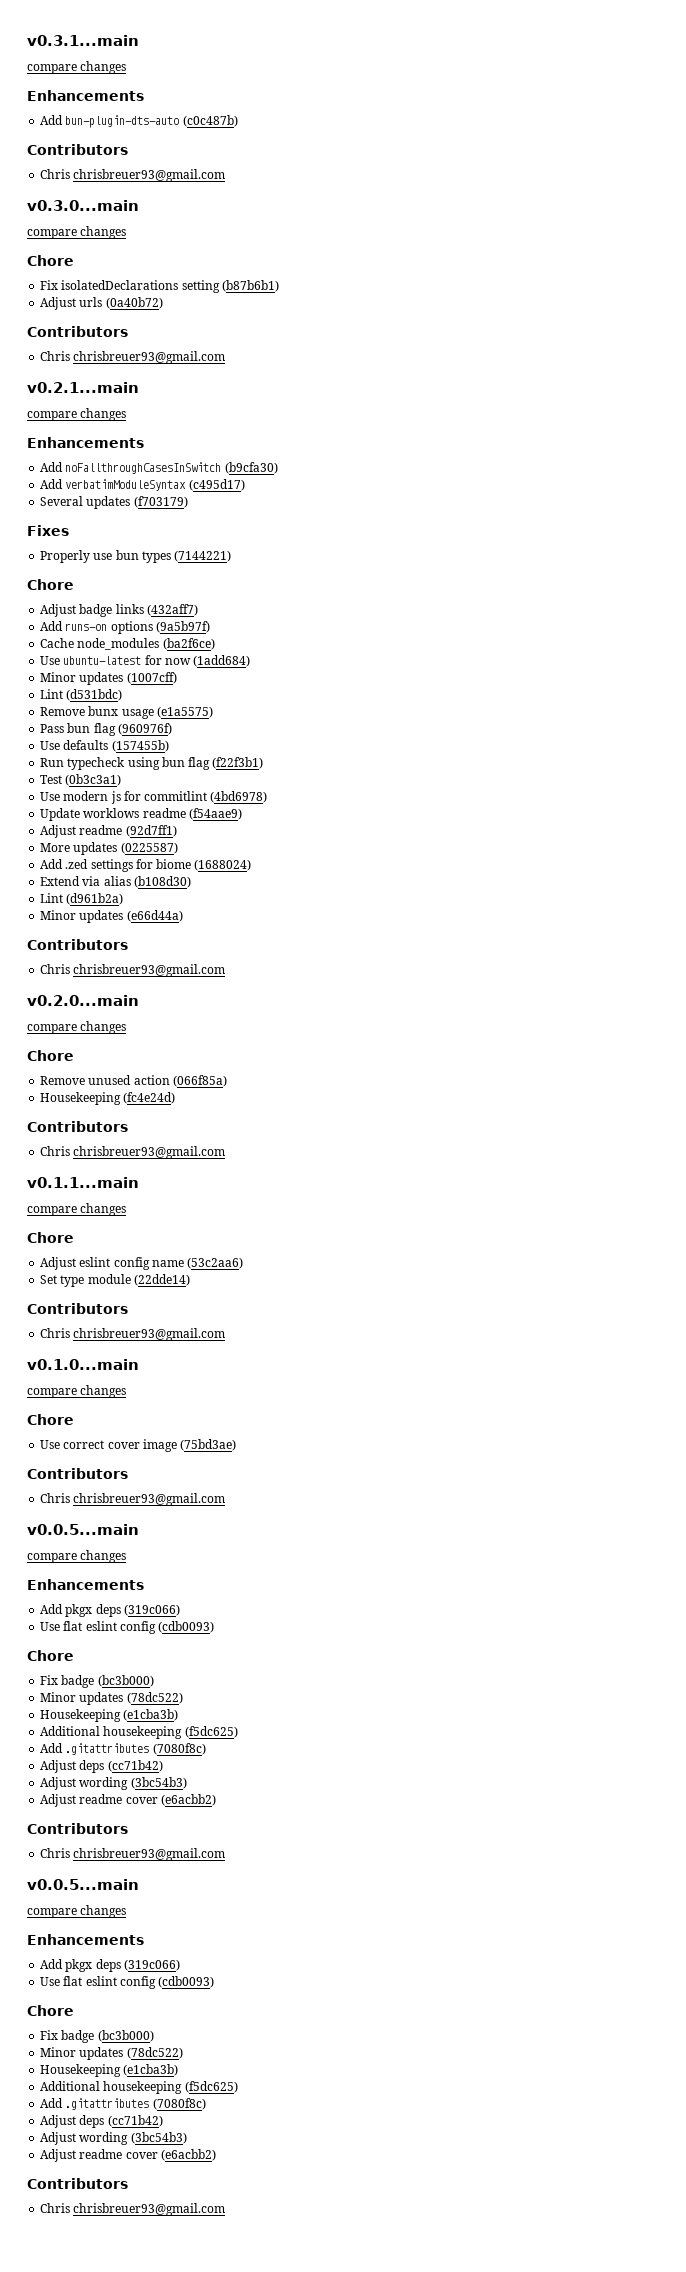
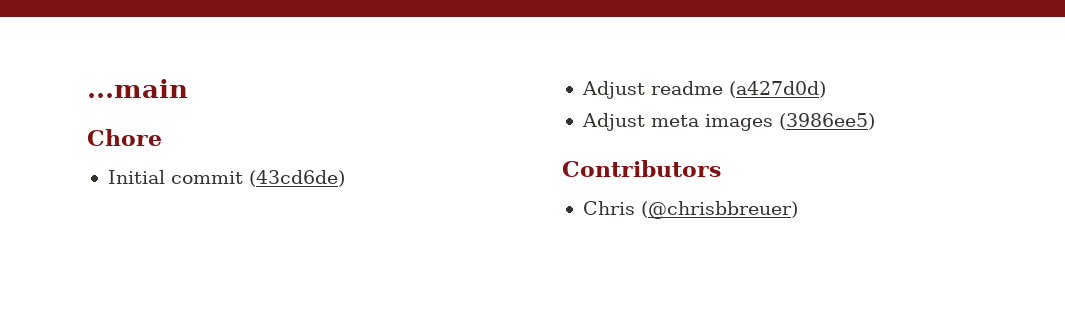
[27,35,139,46] [27,61,127,74] [27,90,144,101] [40,115,238,128] [27,144,128,155] [40,169,226,182] [27,200,139,211] [27,226,127,239] [27,255,74,266] [40,280,279,293] [40,297,163,310] [27,326,128,337] [40,351,226,364] [27,382,139,393] [27,408,127,421] [27,437,144,448] [40,462,278,474] [40,479,245,491] [40,496,188,509] [27,525,69,536] [40,550,232,563] [27,579,74,590] [40,604,198,617] [40,621,210,634] [40,638,215,650] [40,655,251,667] [40,672,177,685] [40,689,123,701] [40,706,213,719] [40,723,172,736] [40,740,169,752] [40,757,264,770] [40,774,122,786] [40,791,268,804] [40,808,242,821] [40,825,177,838] [40,842,178,855] [40,859,252,872] [40,876,191,888] [40,893,124,905] [40,910,183,923] [27,939,128,950] [40,964,226,977] [27,995,139,1006] [27,1021,127,1034] [27,1050,74,1061] [40,1075,227,1087] [40,1092,176,1105] [27,1121,128,1132] [40,1146,226,1159] [27,1177,139,1188] [27,1203,127,1216] [27,1232,74,1243] [40,1257,244,1270] [40,1274,190,1287] [27,1303,128,1314] [40,1328,226,1341] [27,1359,139,1370] [27,1385,127,1398] [27,1414,74,1425] [40,1439,237,1452] [27,1468,128,1479] [40,1493,226,1506] [27,1524,139,1535] [27,1550,127,1563] [27,1579,144,1590] [40,1604,180,1617] [40,1621,215,1634] [27,1650,74,1661] [40,1675,154,1688] [40,1692,183,1705] [40,1709,179,1722] [40,1726,238,1739] [40,1743,206,1755] [40,1760,163,1773] [40,1777,187,1790] [40,1794,216,1807] [27,1823,128,1834] [40,1848,226,1861] [27,1879,139,1890] [27,1905,127,1918] [27,1934,144,1945] [40,1959,180,1972] [40,1976,215,1989] [27,2005,74,2016] [40,2030,154,2043] [40,2047,183,2060] [40,2064,179,2077] [40,2081,238,2094] [40,2098,206,2110] [40,2115,163,2128] [40,2132,187,2145] [40,2149,216,2162] [27,2178,128,2189] [40,2203,226,2216] v0.3.1...main // compare changes // Enhancements // Add bun-plugin-dts-auto (c0c487b) // Contributors // Chris chrisbreuer93@gmail.com // v0.3.0...main // compare changes // Chore // Fix isolatedDeclarations setting (b87b6b1) // Adjust urls (0a40b72) // Contributors // Chris chrisbreuer93@gmail.com // v0.2.1...main // compare changes // Enhancements // Add noFallthroughCasesInSwitch (b9cfa30) // Add verbatimModuleSyntax (c495d17) // Several updates (f703179) // Fixes // Properly use bun types (7144221) // Chore // Adjust badge links (432aff7) // Add runs-on options (9a5b97f) // Cache node_modules (ba2f6ce) // Use ubuntu-latest for now (1add684) // Minor updates (1007cff) // Lint (d531bdc) // Remove bunx usage (e1a5575) // Pass bun flag (960976f) // Use defaults (157455b) // Run typecheck using bun flag (f22f3b1) // Test (0b3c3a1) // Use modern js for commitlint (4bd6978) // Update worklows readme (f54aae9) // Adjust readme (92d7ff1) // More updates (0225587) // Add .zed settings for biome (1688024) // Extend via alias (b108d30) // Lint (d961b2a) // Minor updates (e66d44a) // Contributors // Chris chrisbreuer93@gmail.com // v0.2.0...main // compare changes // Chore // Remove unused action (066f85a) // Housekeeping (fc4e24d) // Contributors // Chris chrisbreuer93@gmail.com // v0.1.1...main // compare changes // Chore // Adjust eslint config name (53c2aa6) // Set type module (22dde14) // Contributors // Chris chrisbreuer93@gmail.com // v0.1.0...main // compare changes // Chore // Use correct cover image (75bd3ae) // Contributors // Chris chrisbreuer93@gmail.com // v0.0.5...main // compare changes // Enhancements // Add pkgx deps (319c066) // Use flat eslint config (cdb0093) // Chore // Fix badge (bc3b000) // Minor updates (78dc522) // Housekeeping (e1cba3b) // Additional housekeeping (f5dc625) // Add .gitattributes (7080f8c) // Adjust deps (cc71b42) // Adjust wording (3bc54b3) // Adjust readme cover (e6acbb2) // Contributors // Chris chrisbreuer93@gmail.com // v0.0.5...main // compare changes // Enhancements // Add pkgx deps (319c066) // Use flat eslint config (cdb0093) // Chore // Fix badge (bc3b000) // Minor updates (78dc522) // Housekeeping (e1cba3b) // Additional housekeeping (f5dc625) // Add .gitattributes (7080f8c) // Adjust deps (cc71b42) // Adjust wording (3bc54b3) // Adjust readme cover (e6acbb2) // Contributors // Chris chrisbreuer93@gmail.com -> [87,79,188,98] [87,129,162,146] [107,170,345,187] [581,81,826,99] [581,113,875,131] [562,160,721,177] [582,201,798,219] ...main // Chore // Initial commit (43cd6de) // Adjust readme (a427d0d) // Adjust meta images (3986ee5) // Contributors // Chris (@chrisbbreuer)

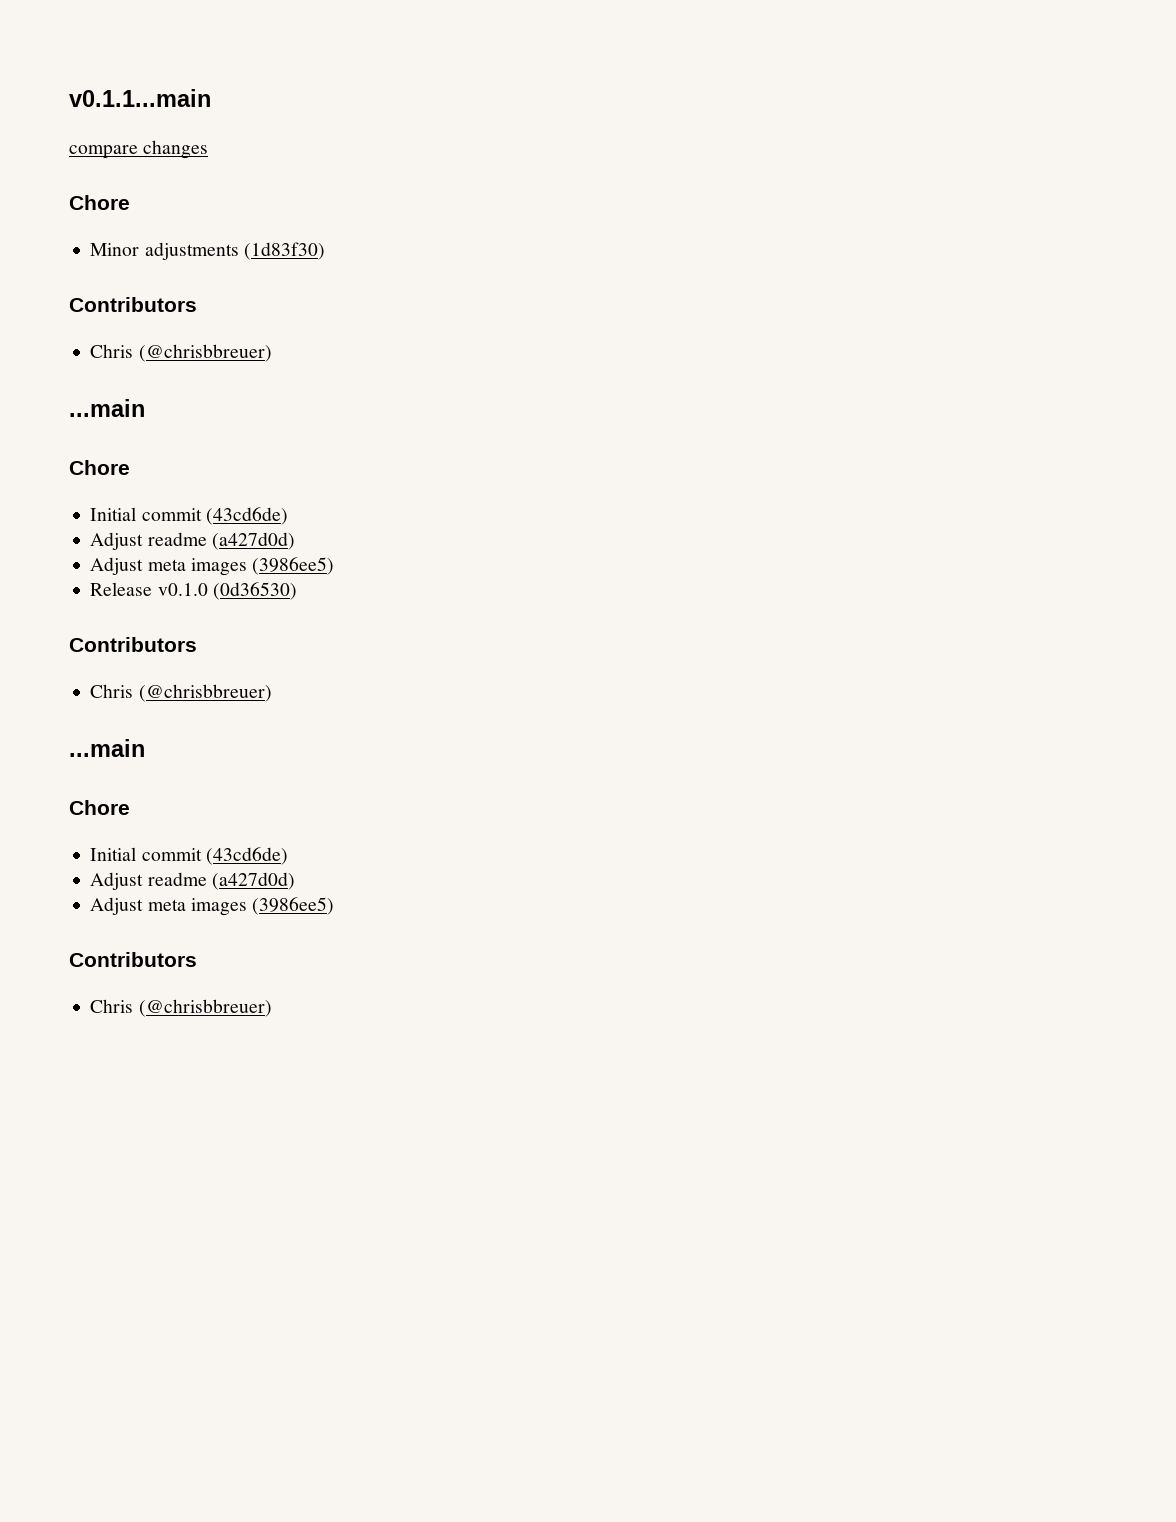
(87, 88) none -> [69,89,211,107] [69,140,209,159] [69,195,130,210] [90,242,325,260] [69,297,197,312] [90,344,272,362] [69,399,145,417] [69,460,130,475] [90,507,288,525] [90,532,295,550] [90,557,335,576] [90,582,297,600] [69,637,197,652] [90,684,272,702] v0.1.1...main // compare changes // Chore // Minor adjustments (1d83f30) // Contributors // Chris (@chrisbbreuer) // ...main // Chore // Initial commit (43cd6de) // Adjust readme (a427d0d) // Adjust meta images (3986ee5) // Release v0.1.0 (0d36530) // Contributors // Chris (@chrisbbreuer) //

